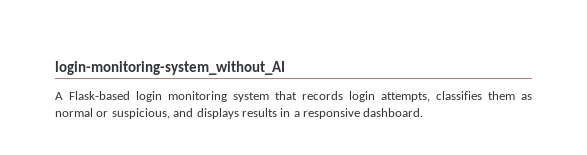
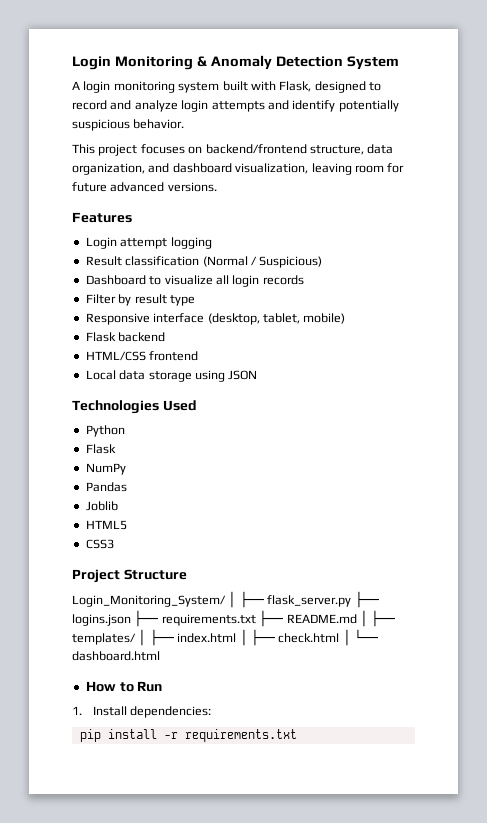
[55,61,285,75] login-monitoring-system_without_AI -> [72,55,399,70] Login Monitoring & Anomaly Detection System
[69,91,130,100] Flask-based -> (80, 85) none
[275,91,532,102] [55,108,424,119] that records login attempts, classifies them as normal or suspicious, and displays results in a responsive dashboard. -> [222,81,381,93] [72,100,399,112] [72,119,185,131] [72,144,394,156] [72,163,405,175] [72,182,217,192] [72,212,132,223] [85,237,212,249] [85,256,323,268] [85,275,304,287] [85,294,195,306] [85,313,346,325] [85,332,166,342] [85,351,199,361] [85,370,258,382] [72,400,197,414] [85,425,125,437] [85,444,116,454] [85,463,126,475] [85,482,127,492] [85,501,118,511] [85,520,127,530] [85,539,114,549] [72,569,187,583] [72,591,379,608] [72,610,396,627] [72,629,378,646] [72,651,160,661] [85,681,163,692] [72,706,212,718] [79,729,297,742] built with Flask, designed to record and analyze login attempts and identify potentially suspicious behavior. // This project focuses on backend/frontend structure, data organization, and dashboard visualization, leaving room for future advanced versions. // Features // Login attempt logging // Result classification (Normal / Suspicious) // Dashboard to visualize all login records // Filter by result type // Responsive interface (desktop, tablet, mobile) // Flask backend // HTML/CSS frontend // Local data storage using JSON // Technologies Used // Python // Flask // NumPy // Pandas // Joblib // HTML5 // CSS3 // Project Structure // Login_Monitoring_System/ │ ├── flask_server.py ├── logins.json ├── requirements.txt ├── README.md │ ├── templates/ │ ├── index.html │ ├── check.html │ └── dashboard.html // How to Run // 1. Install dependencies: // pip install -r requirements.txt

